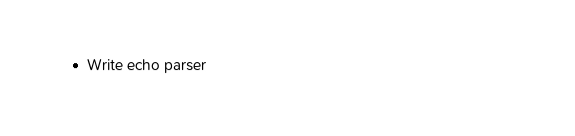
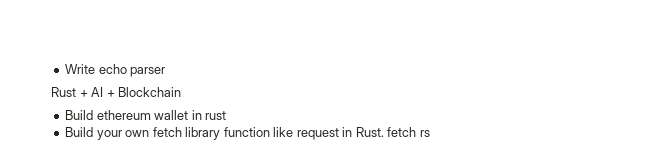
(208, 67) none -> [51,87,182,97] [65,110,227,120] [65,127,430,140] // Rust + AI + Blockchain // Build ethereum wallet in rust // Build your own fetch library function like request in Rust. fetch rs

